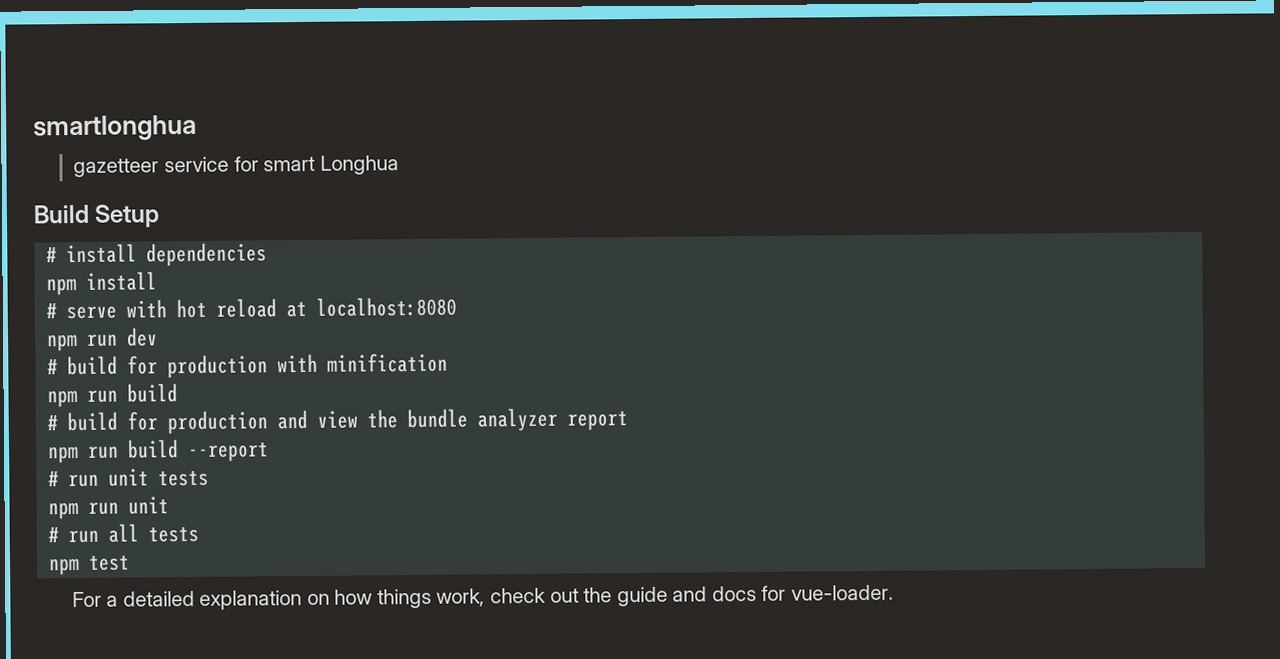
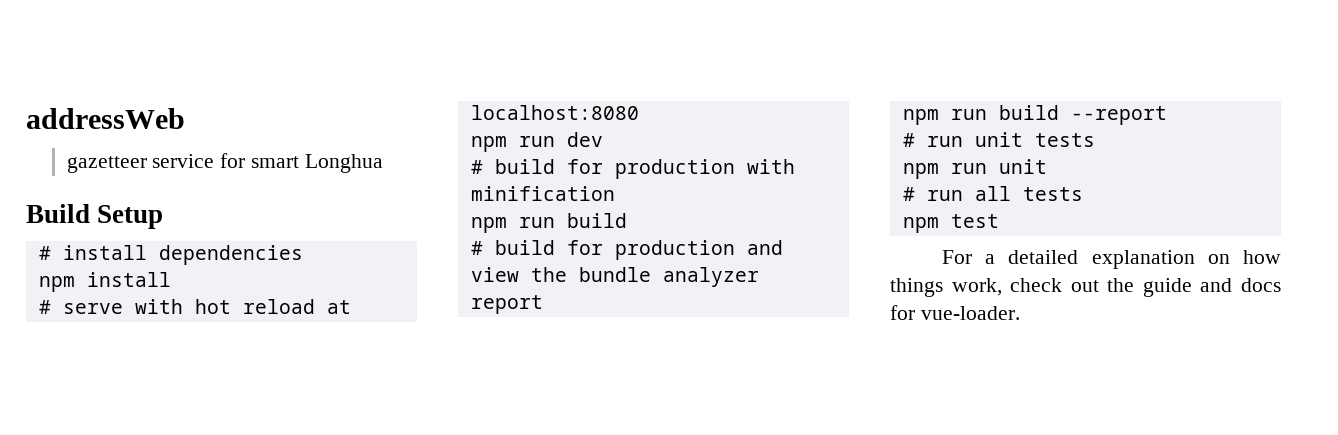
[33,114,197,142] smartlonghua -> [26,108,185,129] addressWeb

